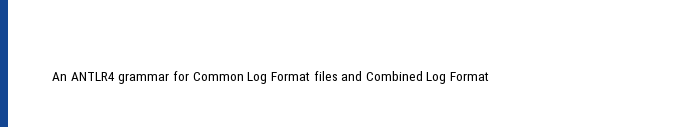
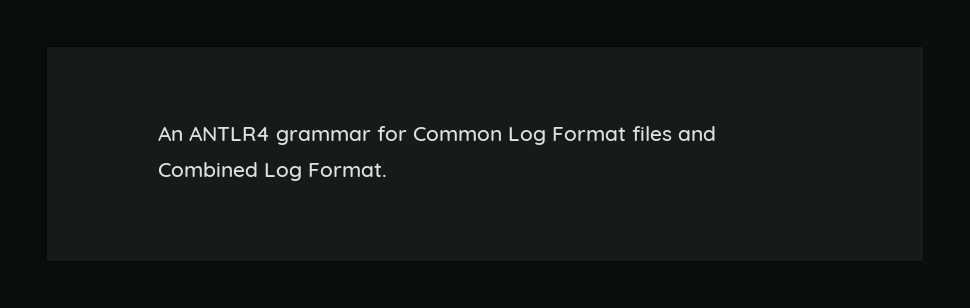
[450,72,490,81] Format -> [308,163,387,177] Format.

